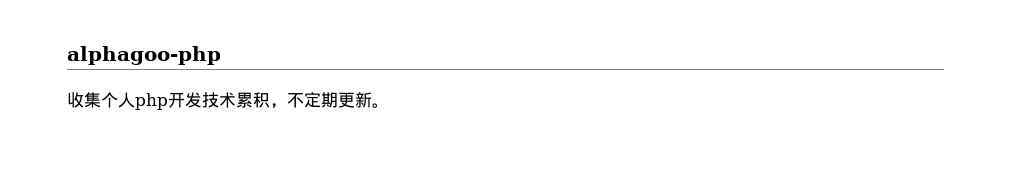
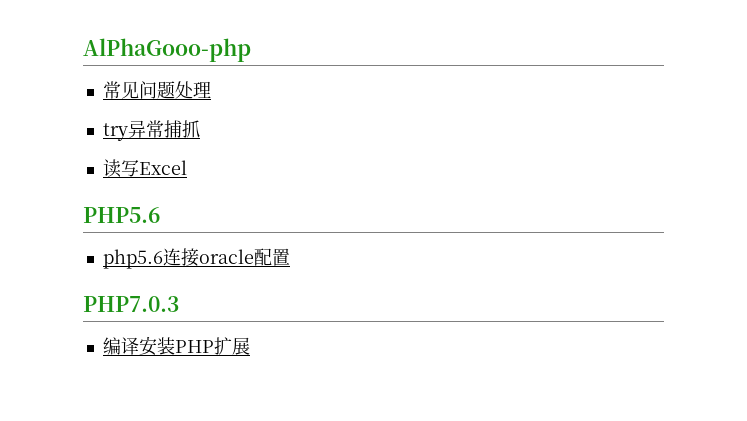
[67,46,221,65] [67,92,389,110] alphagoo-php // 收集个人php开发技术累积，不定期更新。 -> [83,38,251,62] [102,81,211,99] [102,120,200,141] [102,159,187,178] [83,207,160,223] [102,248,290,269] [83,296,179,312] [102,336,250,356] AlPhaGooo-php // 常见问题处理 // try异常捕抓 // 读写Excel // PHP5.6 // php5.6连接oracle配置 // PHP7.0.3 // 编译安装PHP扩展

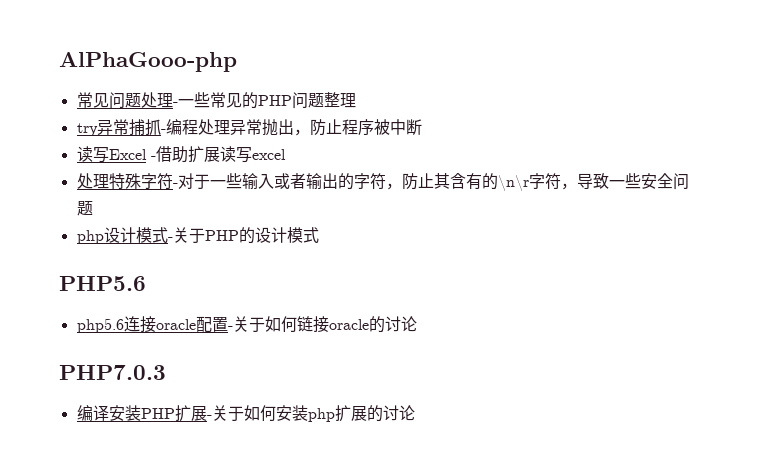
[102,120,200,141] [102,159,187,178] // try异常捕抓 // 读写Excel -> [172,92,356,109] [76,119,422,136] [76,146,286,163] [76,173,689,191] [76,201,93,216] [76,227,319,244] -一些常见的PHP问题整理 // try异常捕抓-编程处理异常抛出，防止程序被中断 // 读写Excel -借助扩展读写excel // 处理特殊字符-对于一些输入或者输出的字符，防止其含有的\n\r字符，导致一些安全问题 // php设计模式-关于PHP的设计模式
(290, 257) none -> [227,316,417,333] -关于如何链接oracle的讨论
(250, 346) none -> [206,405,415,422] -关于如何安装php扩展的讨论

